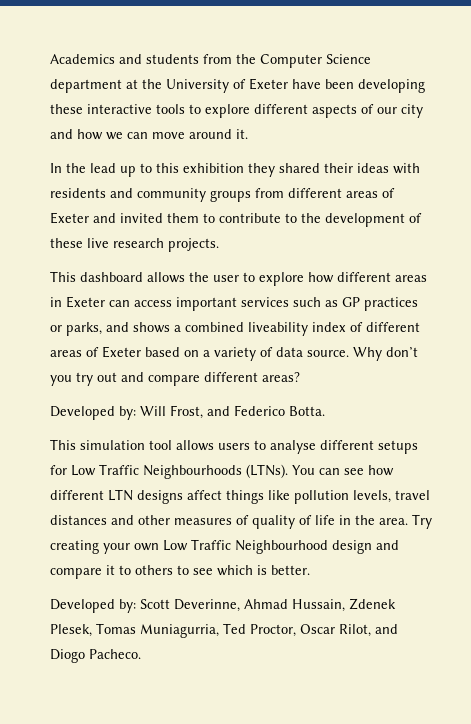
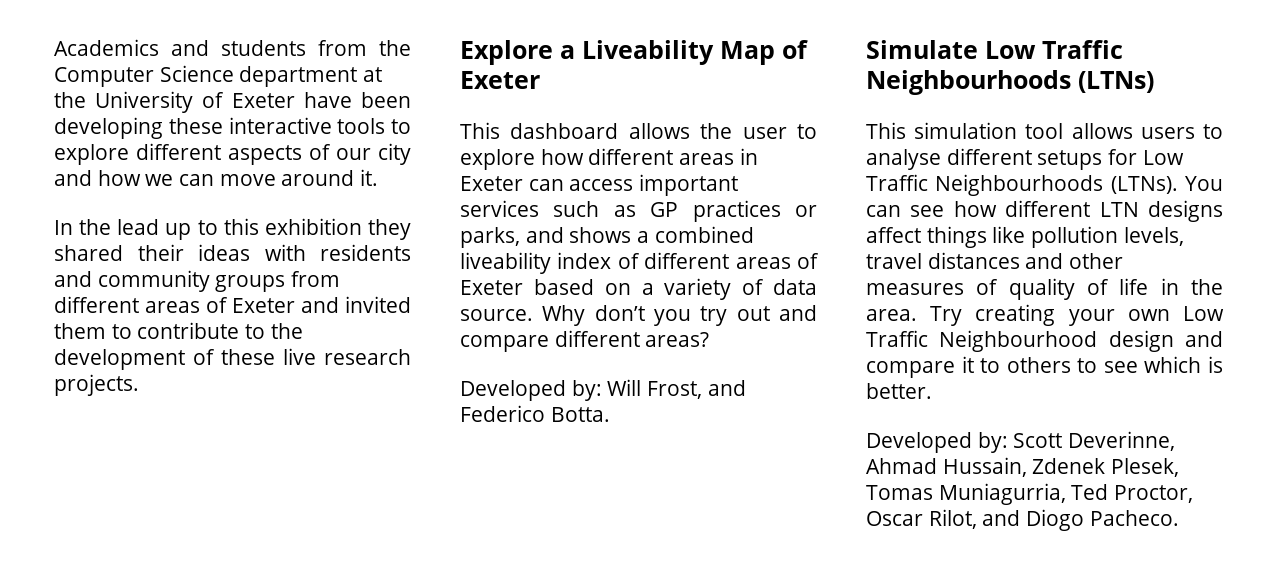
(219, 245) none -> [460,40,808,65] [460,71,540,89] // Explore a Liveability Map of Exeter
(325, 411) none -> [866,40,1123,59] [866,70,1154,95] // Simulate Low Traffic Neighbourhoods (LTNs)

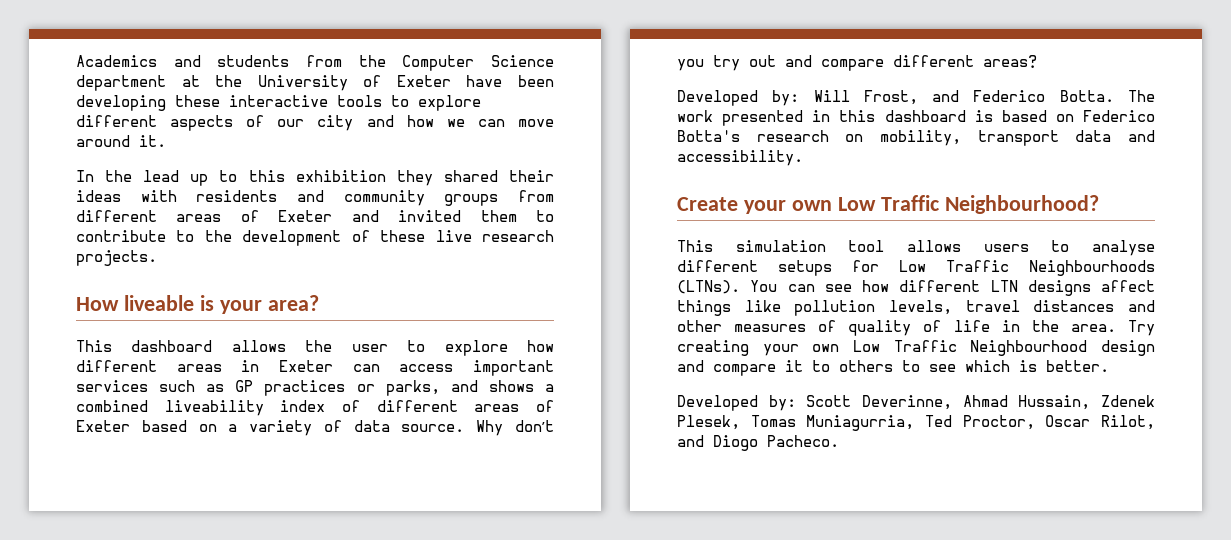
[460,40,808,65] [460,71,540,89] Explore a Liveability Map of Exeter -> [76,295,319,314] How liveable is your area?
[866,40,1123,59] [866,70,1154,95] // Simulate Low Traffic Neighbourhoods (LTNs) -> [1128,90,1155,102] [677,110,1155,126] [677,130,1155,146] [677,150,803,166] [677,195,1099,214] The work presented in this dashboard is based on Federico Botta's research on mobility, transport data and accessibility. // Create your own Low Traffic Neighbourhood?

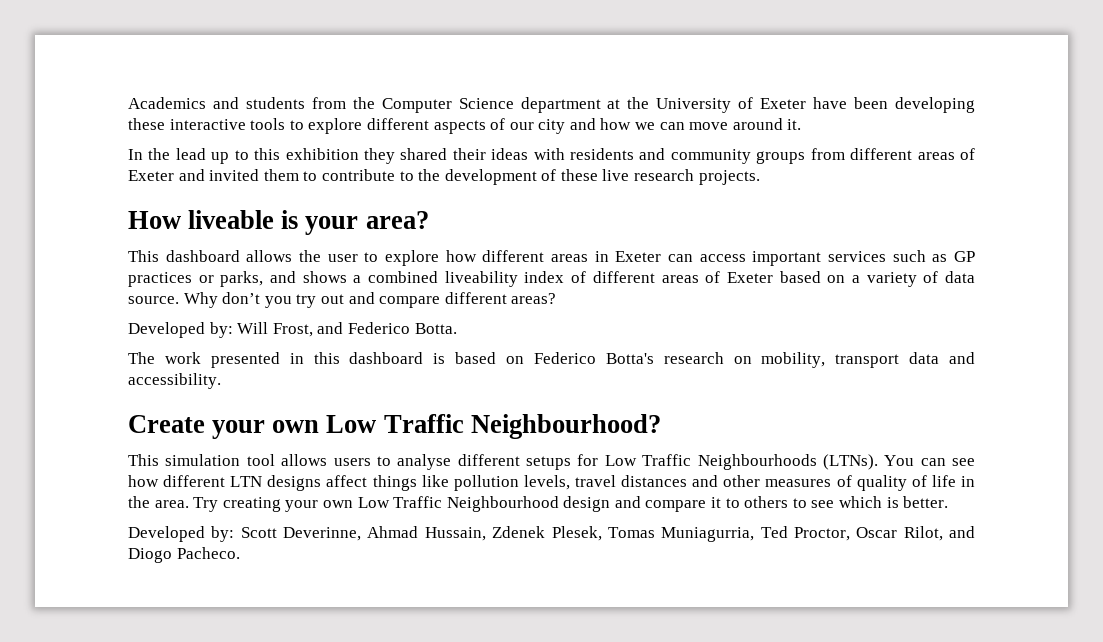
(1114, 96) none -> (457, 328) //

